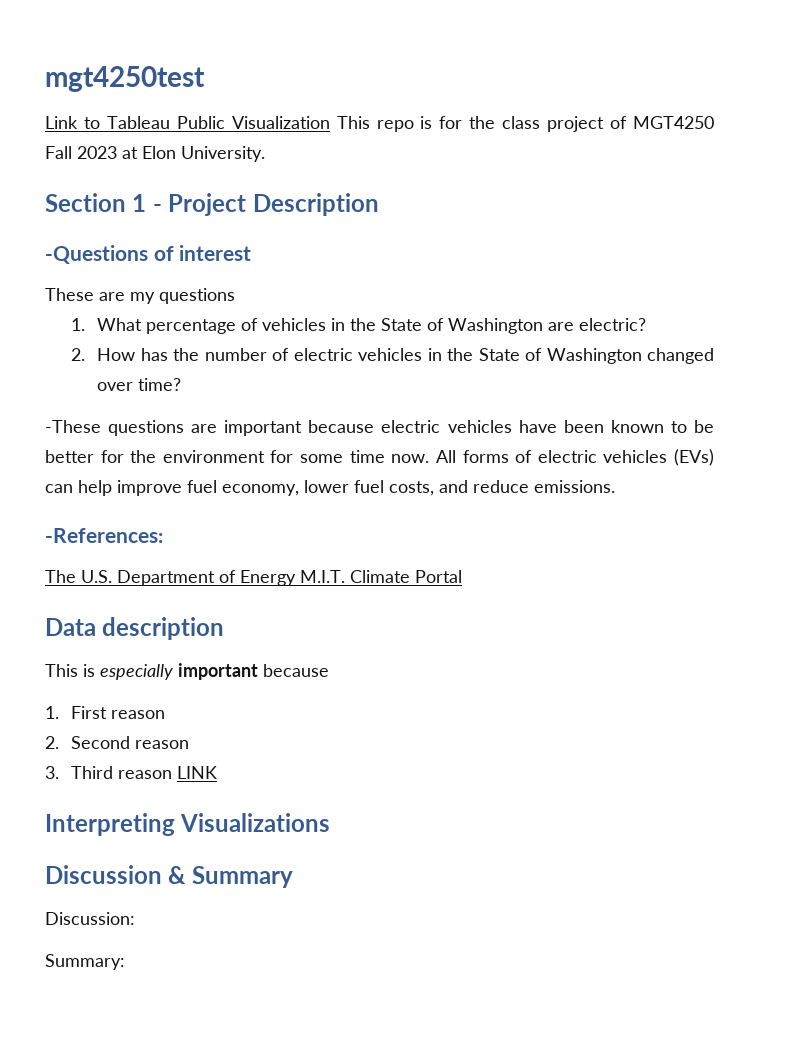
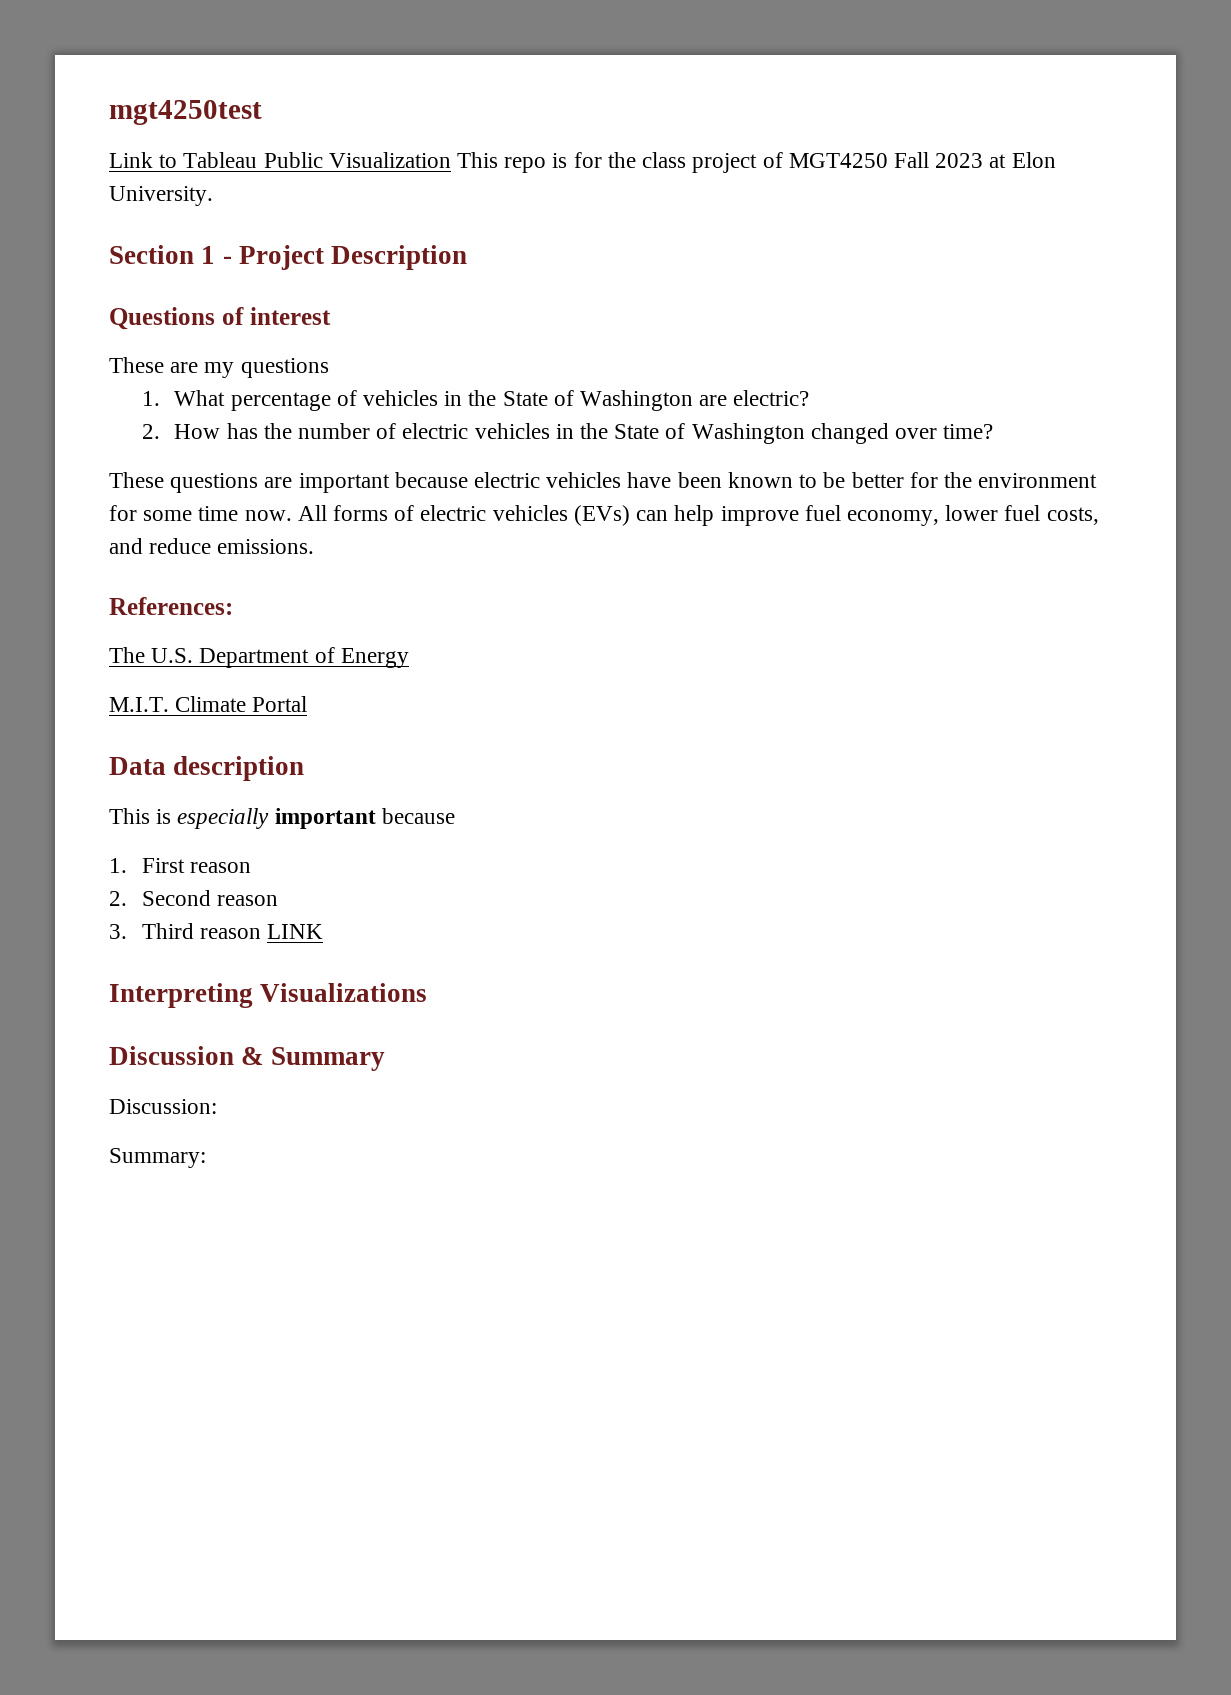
[45,245,148,264] -Questions -> [109,307,215,330] Questions
[45,420,101,433] -These -> [109,472,164,488] These
[45,528,163,543] -References: -> [109,597,233,615] References:
(296, 578) none -> (409, 658) //

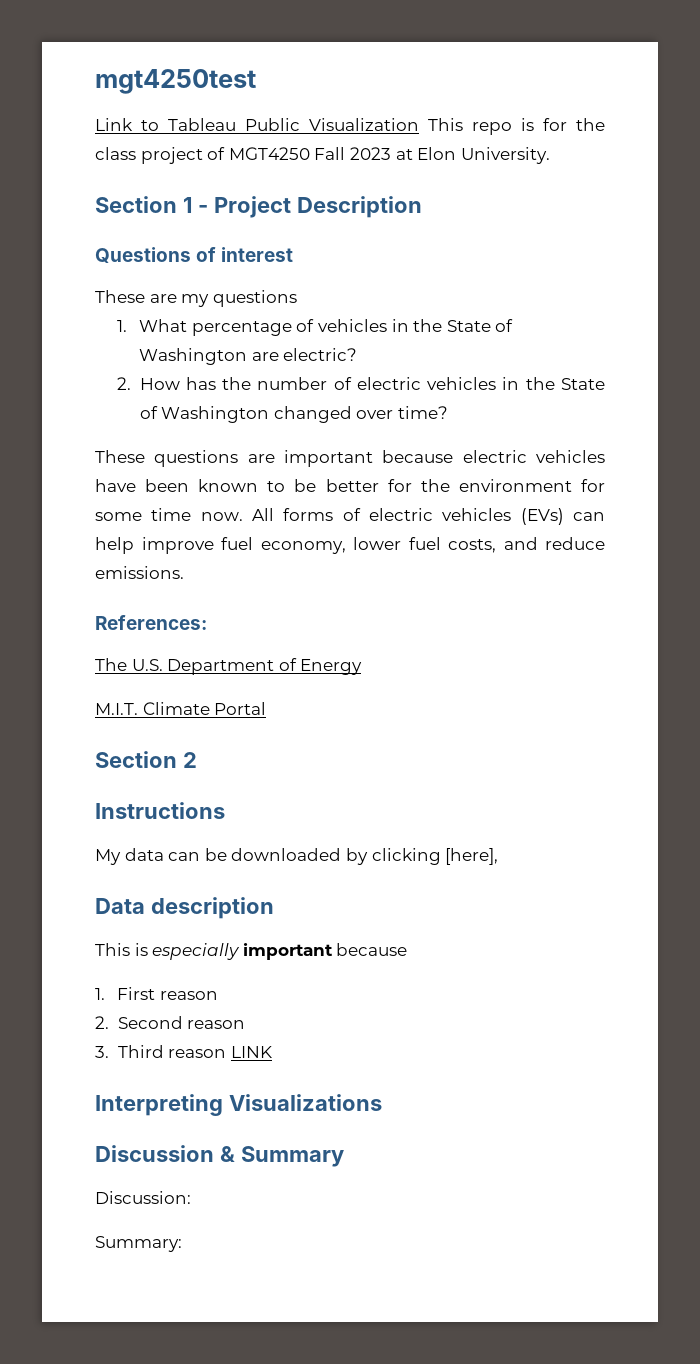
(308, 704) none -> [95,751,197,768] [95,802,225,819] [95,848,499,865] // Section 2 // Instructions // My data can be downloaded by clicking [here],

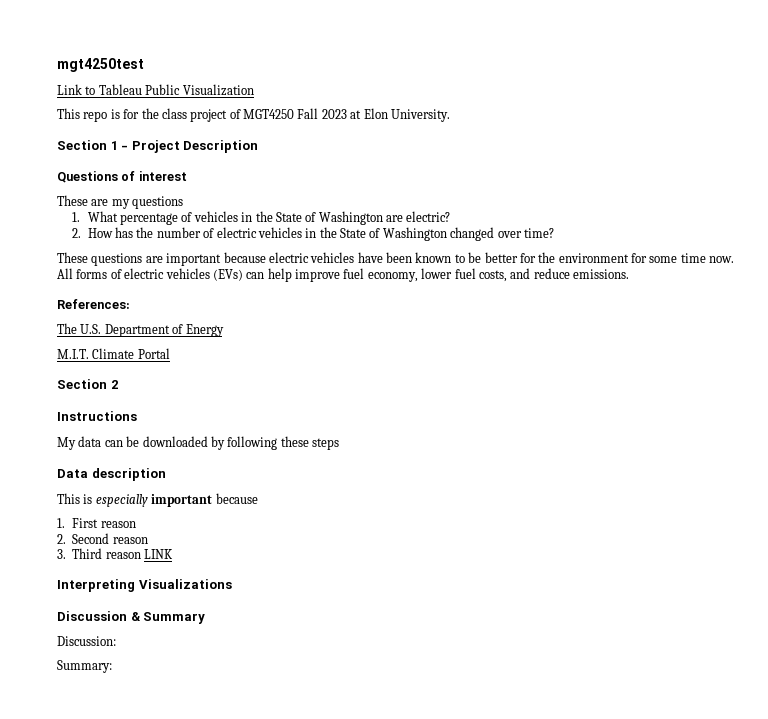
(419, 124) none -> (254, 90) //
[371,848,499,865] clicking [here], -> [227,436,339,450] following these steps

